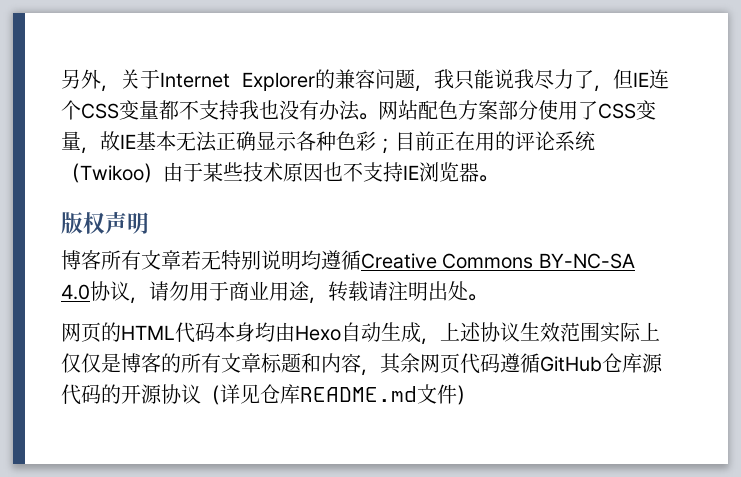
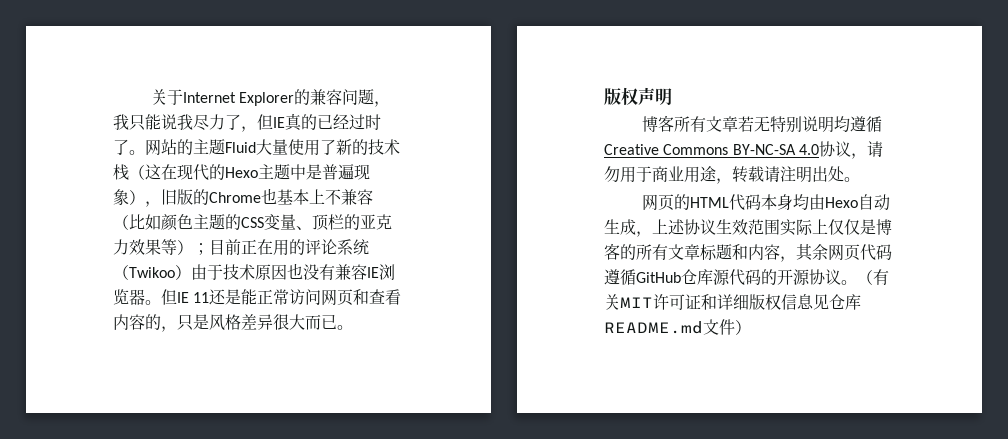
[61,69,120,92] 另外， -> (151, 97) none
[649,69,669,89] [61,100,656,121] [61,131,376,154] 连个CSS变量都不支持我也没有办法。网站配色方案部分使用了CSS变量，故IE基本无法正确显示各种色彩 -> [285,113,381,131] [113,139,400,156] [113,164,370,181] [113,188,373,207] [113,214,392,231] [113,239,193,255] 真的已经过时了。网站的主题Fluid大量使用了新的技术栈（这在现代的Hexo主题中是普遍现象），旧版的Chrome也基本上不兼容（比如颜色主题的CSS变量、顶栏的亚克力效果等）
[203,162,243,182] 某些 -> (223, 272) none
[343,162,403,182] 不支持 -> [303,264,367,280] 没有兼容
(498, 178) none -> [161,289,402,306] [113,314,353,332] 但IE 11还是能正常访问网页和查看内容的，只是风格差异很大而已。
[201,384,240,405] （详 -> [841,269,889,285] [604,294,814,310] 。（有关MIT许可证和详细版权信息

